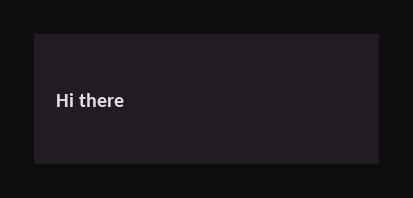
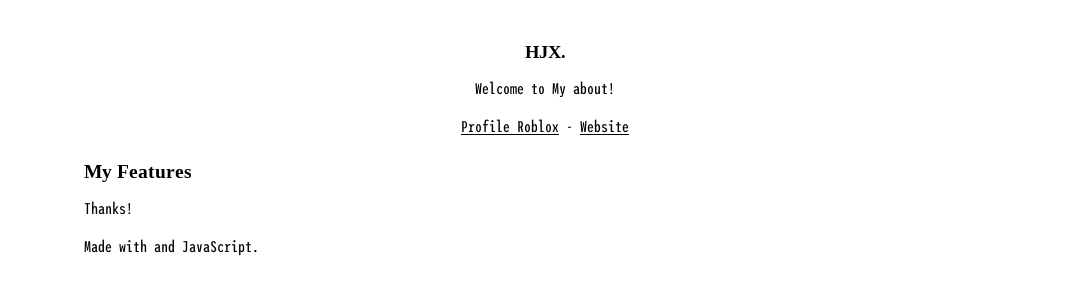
[56,93,125,107] Hi there -> [524,46,566,58] [475,81,615,98] [461,119,629,133] [84,165,193,182] [84,201,133,215] [84,239,259,256] HJX. // Welcome to My about! // Profile Roblox - Website // My Features // Thanks! // Made with and JavaScript.

